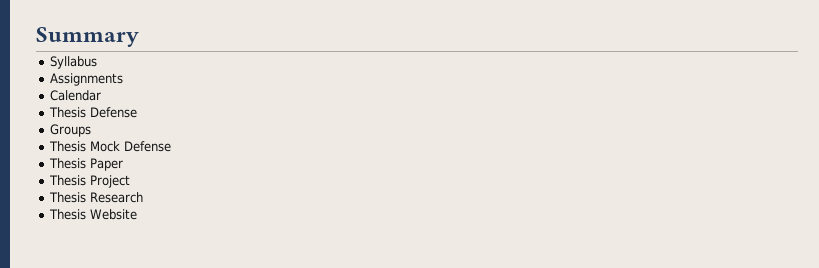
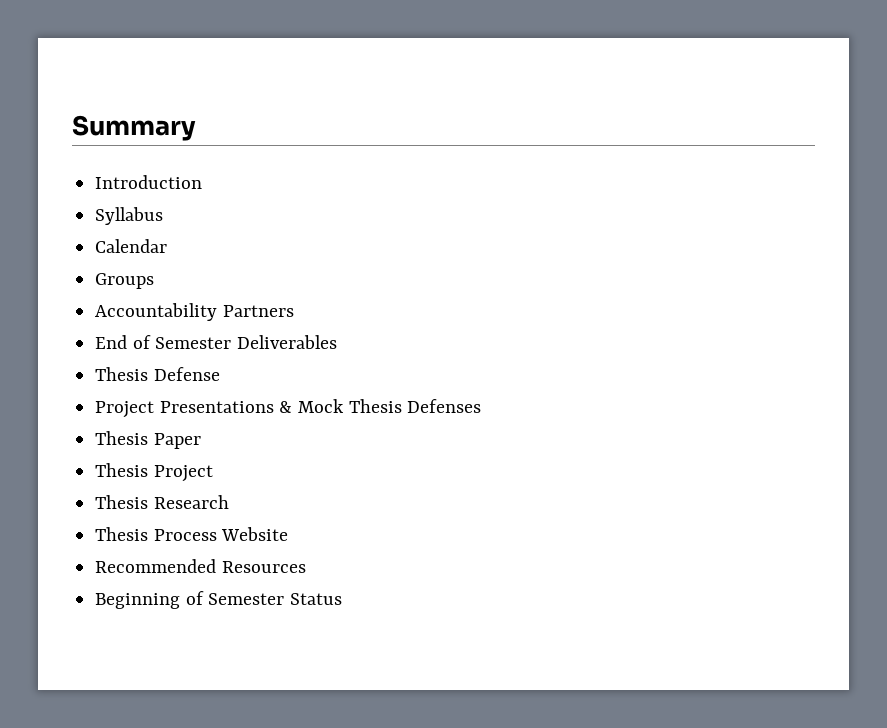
(139, 37) none -> [95,175,203,189] // Introduction
[50,73,124,86] [50,90,102,101] [49,107,138,118] [50,124,92,137] [49,141,172,152] Assignments // Calendar // Thesis Defense // Groups // Thesis Mock Defense -> [95,239,168,253] [95,273,155,289] [95,303,294,321] [95,335,338,349] [95,367,220,381] [95,399,482,418] Calendar // Groups // Accountability Partners // End of Semester Deliverables // Thesis Defense // Project Presentations & Mock Thesis Defenses
(87, 214) none -> [153,529,217,541] Process
(138, 214) none -> [95,559,306,573] [95,591,343,609] // Recommended Resources // Beginning of Semester Status

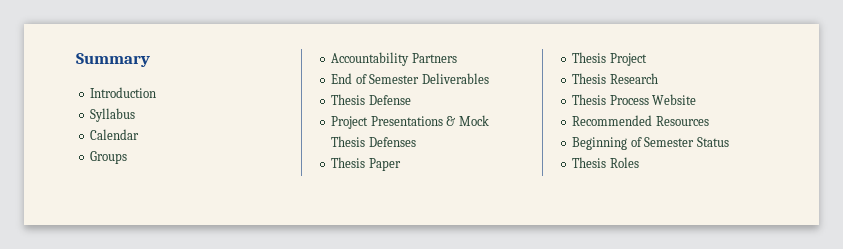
(343, 599) none -> [572,157,639,168] // Thesis Roles

